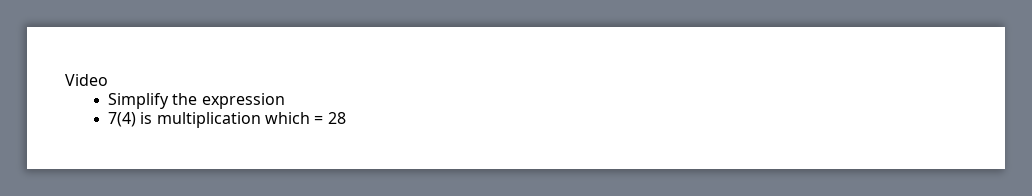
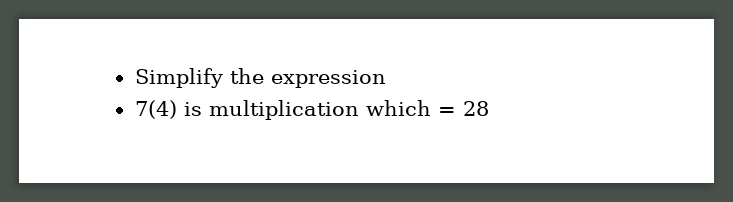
[65,74,108,86] Video // -> (134, 78) none

